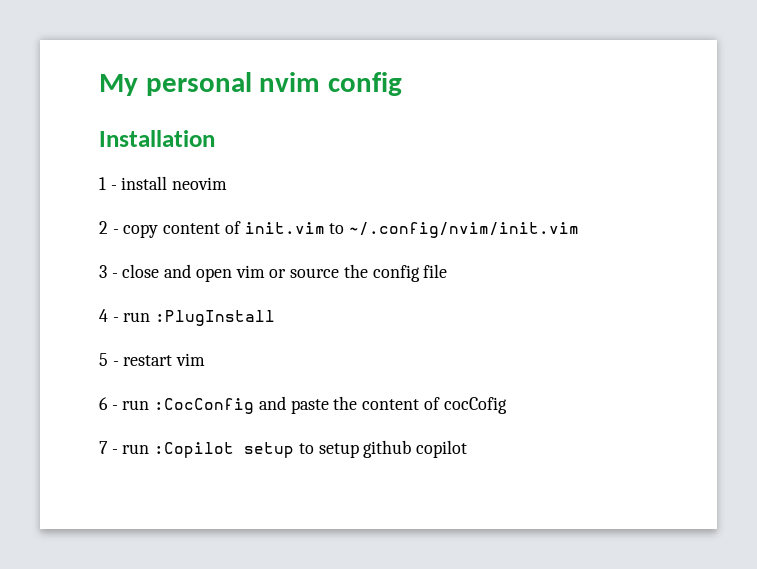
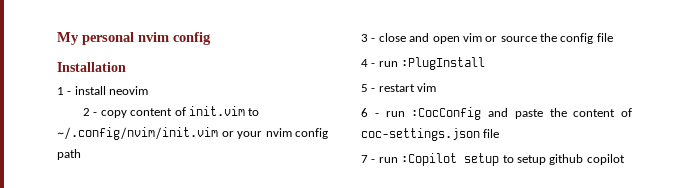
(580, 230) none -> [221,128,328,139] [57,149,81,160] or your nvim config path
[443,397,507,414] cocCofig -> [361,128,500,141] coc-settings.json file

